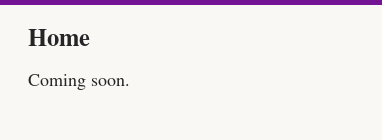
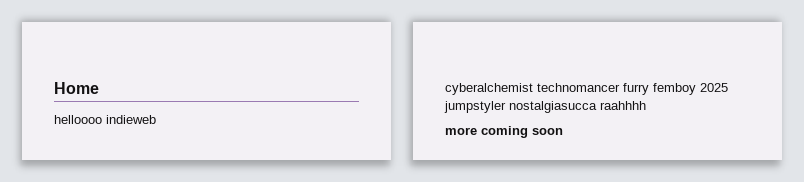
[28,74,130,90] Coming soon. -> [54,115,156,124] [445,83,728,95] [444,101,646,113] [445,126,563,138] helloooo indieweb // cyberalchemist technomancer furry femboy 2025 jumpstyler nostalgiasucca raahhhh // more coming soon

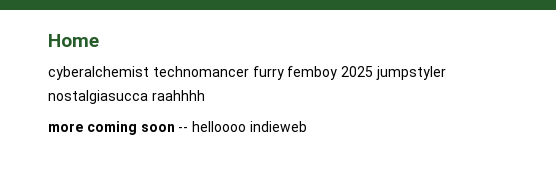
[54,115,156,124] // helloooo indieweb -> (99, 40) none
(563, 131) none -> [178,121,307,132] -- helloooo indieweb

